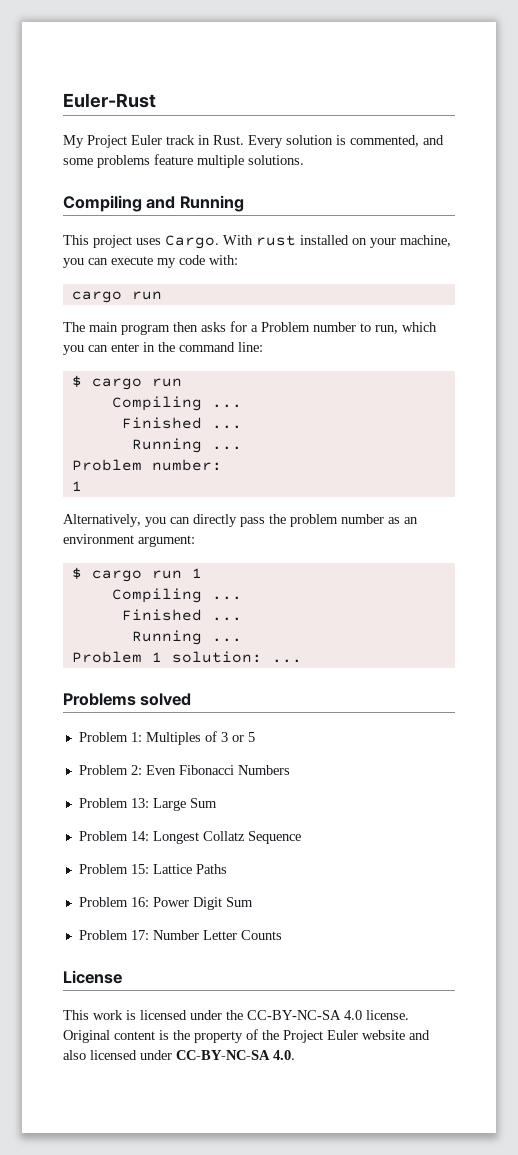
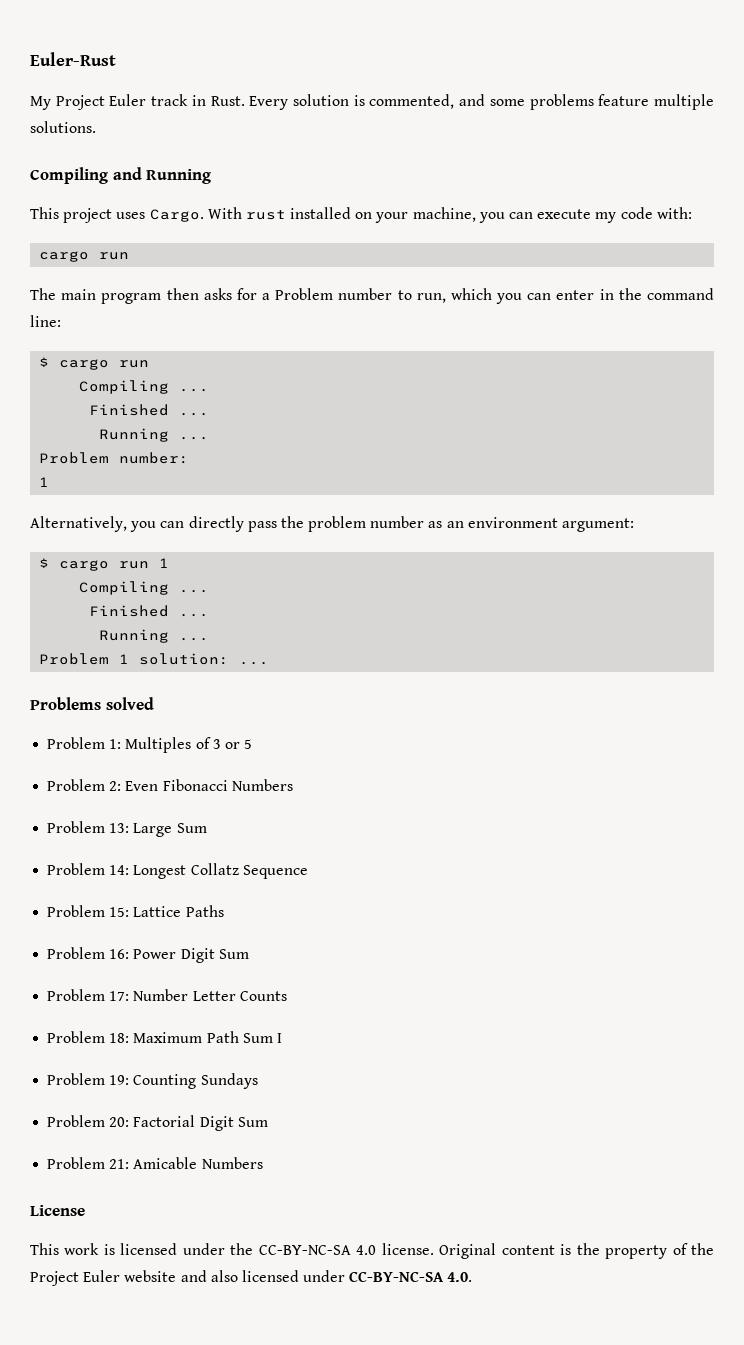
(282, 935) none -> [47,1031,282,1043] [47,1073,258,1089] [47,1115,268,1131] [47,1157,263,1169] // Problem 18: Maximum Path Sum I // Problem 19: Counting Sundays // Problem 20: Factorial Digit Sum // Problem 21: Amicable Numbers

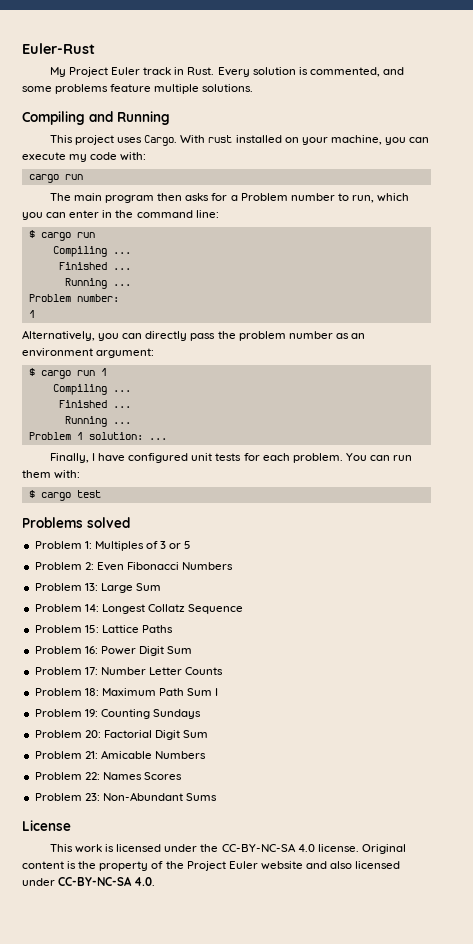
(270, 663) none -> [49,453,413,463] [22,470,81,479] [28,490,101,501] // Finally, I have configured unit tests for each problem. You can run them with: // $ cargo test
(263, 1163) none -> [34,772,182,780] [34,792,217,801] // Problem 22: Names Scores // Problem 23: Non-Abundant Sums

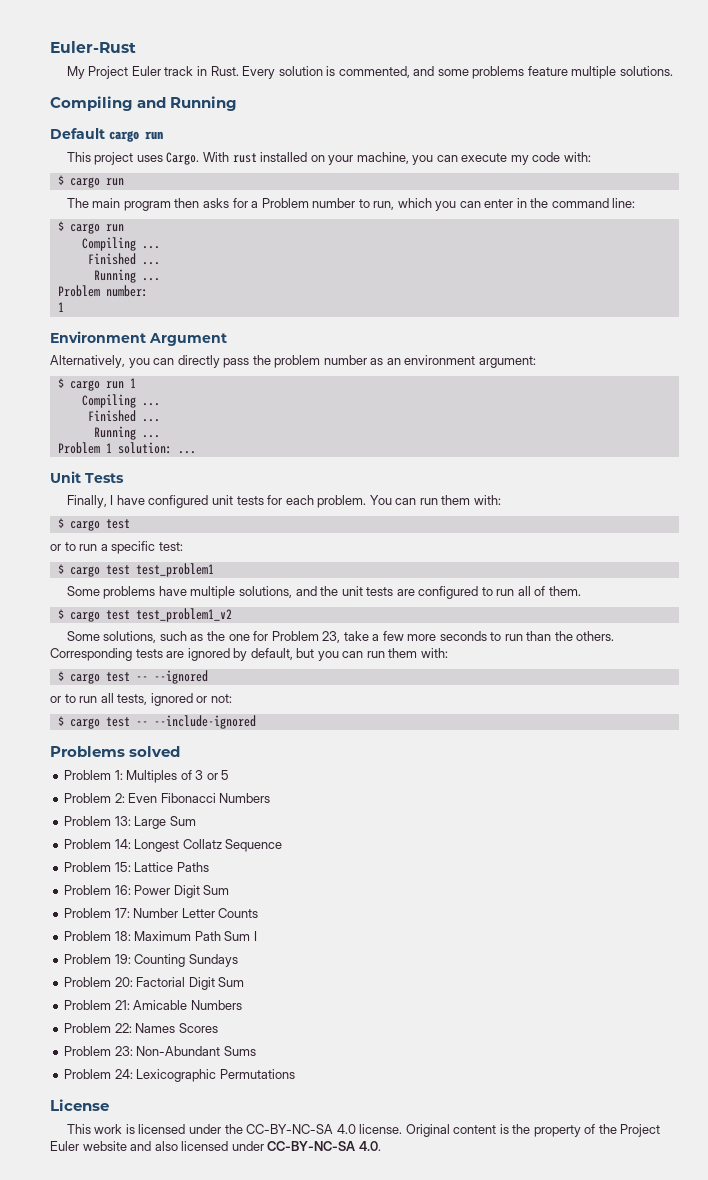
(170, 118) none -> [50,128,163,142] // Default cargo run
(147, 156) none -> [57,175,64,185] $
(35, 314) none -> [50,331,227,346] // Environment Argument
(167, 439) none -> [50,471,124,483] // Unit Tests
(101, 494) none -> [50,541,183,554] [57,563,214,577] [66,586,581,599] [57,608,232,622] [66,631,615,643] [50,648,448,661] [57,670,208,684] [50,693,232,706] [57,715,256,729] // or to run a specific test: // $ cargo test test_problem1 // Some problems have multiple solutions, and the unit tests are configured to run all of them. // $ cargo test test_problem1_v2 // Some solutions, such as the one for Problem 23, take a few more seconds to run than the others. Corresponding tests are ignored by default, but you can run them with: // $ cargo test -- --ignored // or to run all tests, ignored or not: // $ cargo test -- --include-ignored
(217, 797) none -> [64,1069,295,1082] // Problem 24: Lexicographic Permutations

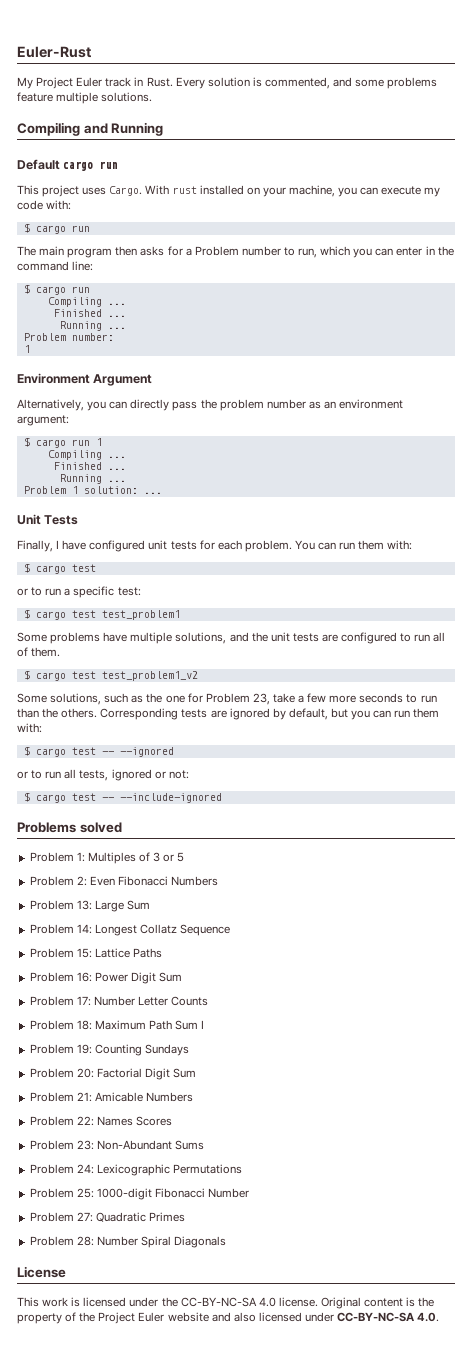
(295, 1074) none -> [29,1188,250,1200] [29,1212,185,1222] [29,1236,227,1248] // Problem 25: 1000-digit Fibonacci Number // Problem 27: Quadratic Primes // Problem 28: Number Spiral Diagonals

